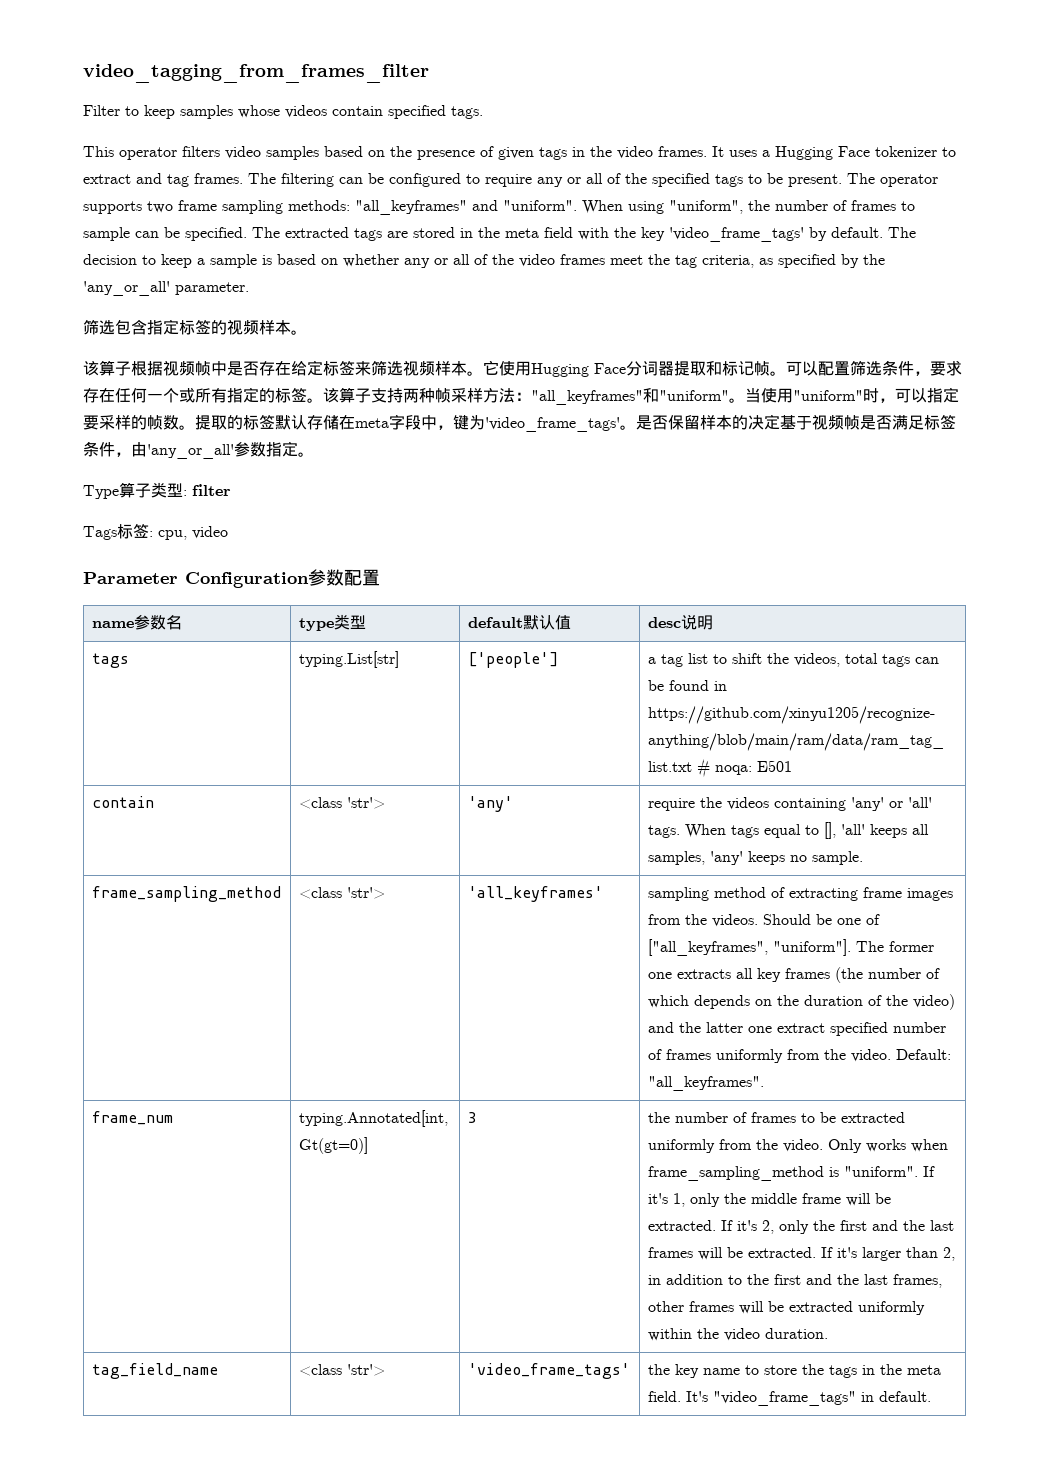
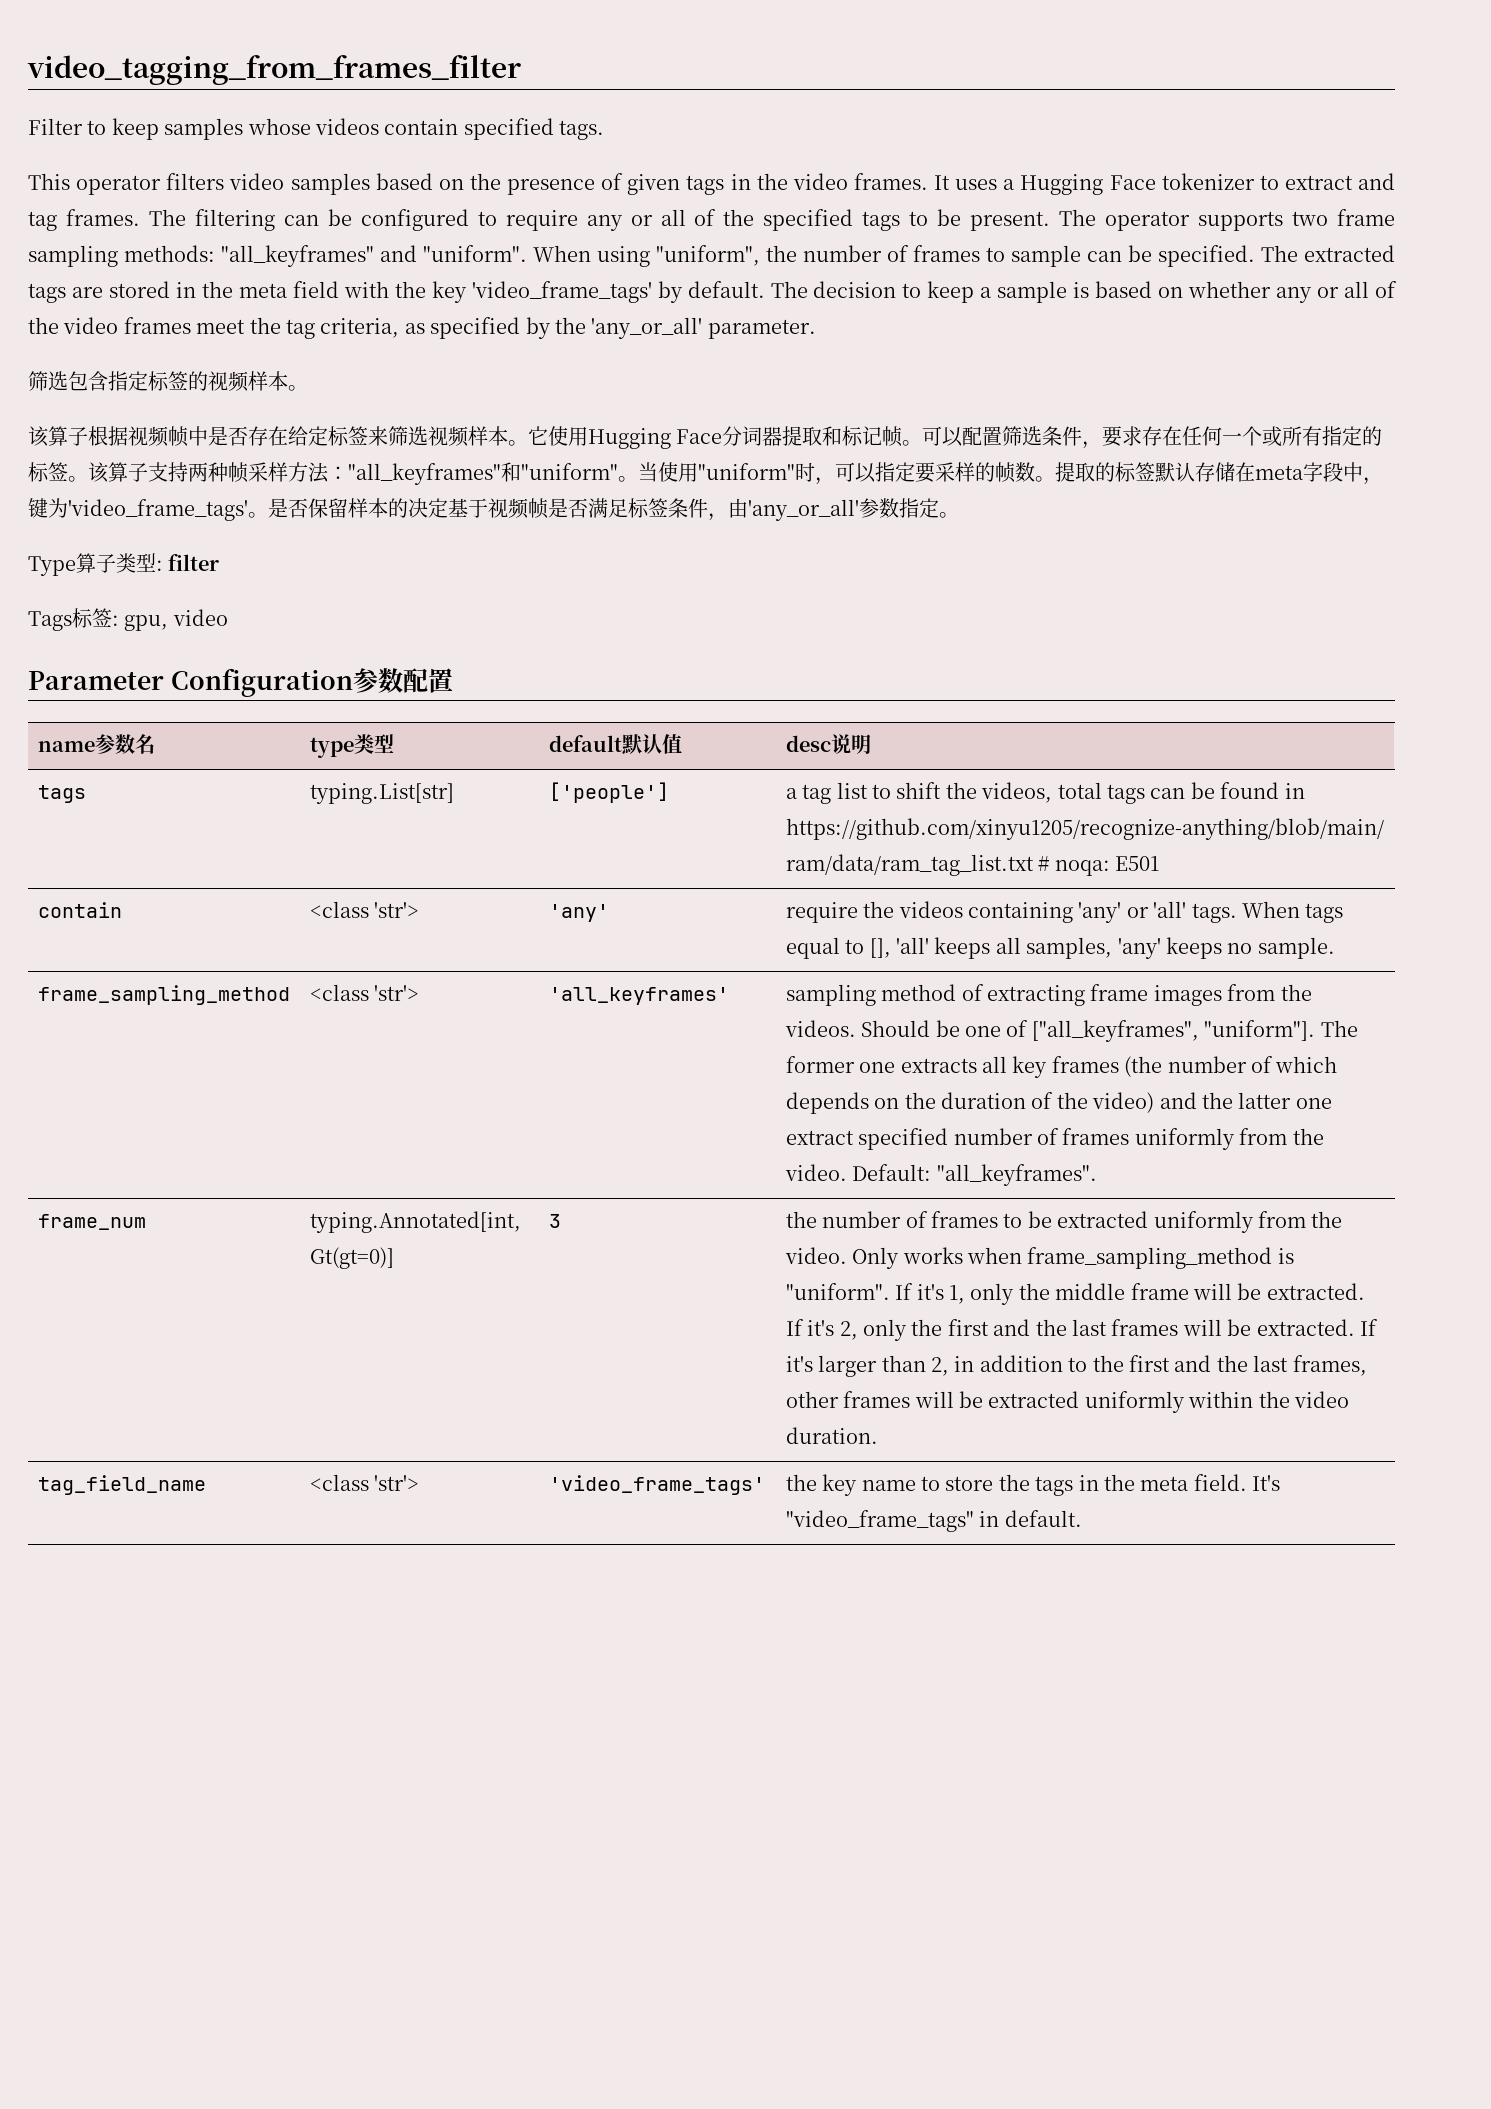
[158,530,187,540] cpu, -> [124,615,169,631] gpu,

